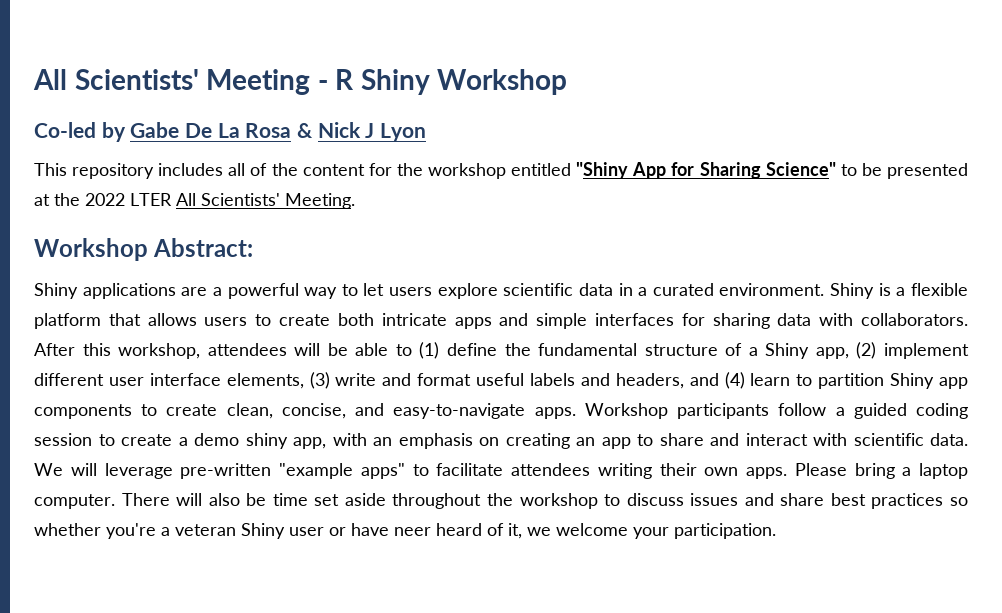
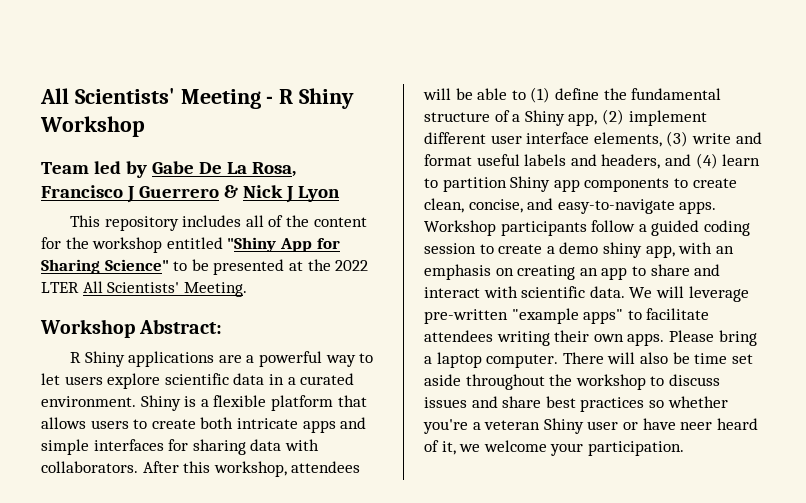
[34,122,96,138] Co-led -> [41,161,121,174] Team led
[245,123,292,138] Rosa -> [251,162,296,177] [41,185,219,203] Rosa, Francisco J Guerrero
(254, 247) none -> [70,352,82,363] R

